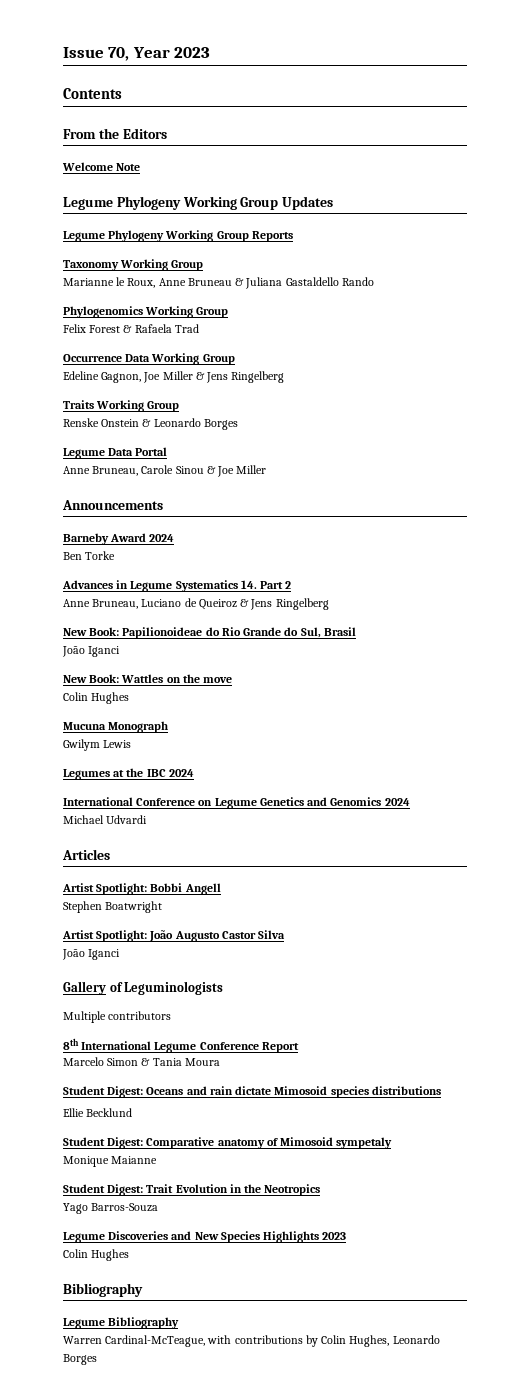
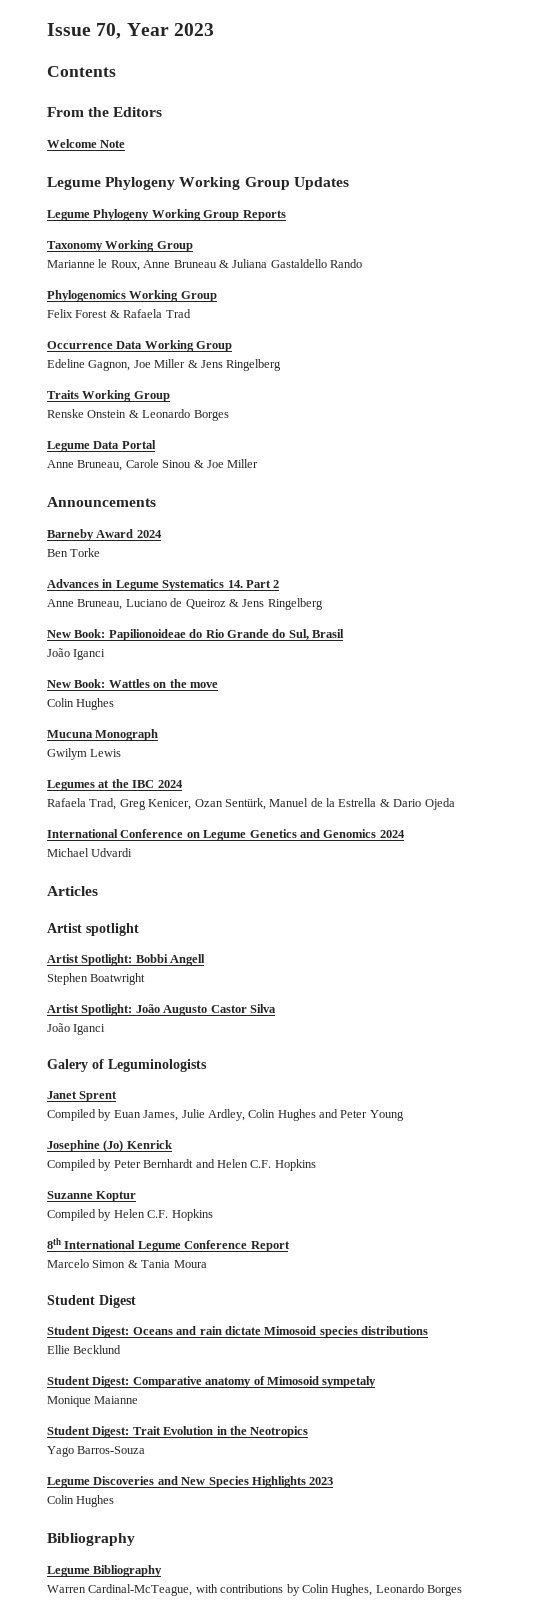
(194, 773) none -> [47,798,455,810] // Rafaela Trad, Greg Kenicer, Ozan Sentürk, Manuel de la Estrella & Dario Ojeda
(110, 854) none -> [47,923,139,936] // Artist spotlight
[63,981,106,995] Gallery -> [47,1059,88,1072] Galery
[63,1011,172,1023] Multiple contributors -> [47,1091,118,1102] [47,1109,404,1121] [47,1140,172,1152] [47,1159,316,1171] [47,1191,137,1202] [47,1209,213,1221] Janet Sprent // Compiled by Euan James, Julie Ardley, Colin Hughes and Peter Young // Josephine (Jo) Kenrick // Compiled by Peter Bernhardt and Helen C.F. Hopkins // Suzanne Koptur // Compiled by Helen C.F. Hopkins
(220, 1062) none -> [47,1295,136,1308] // Student Digest

